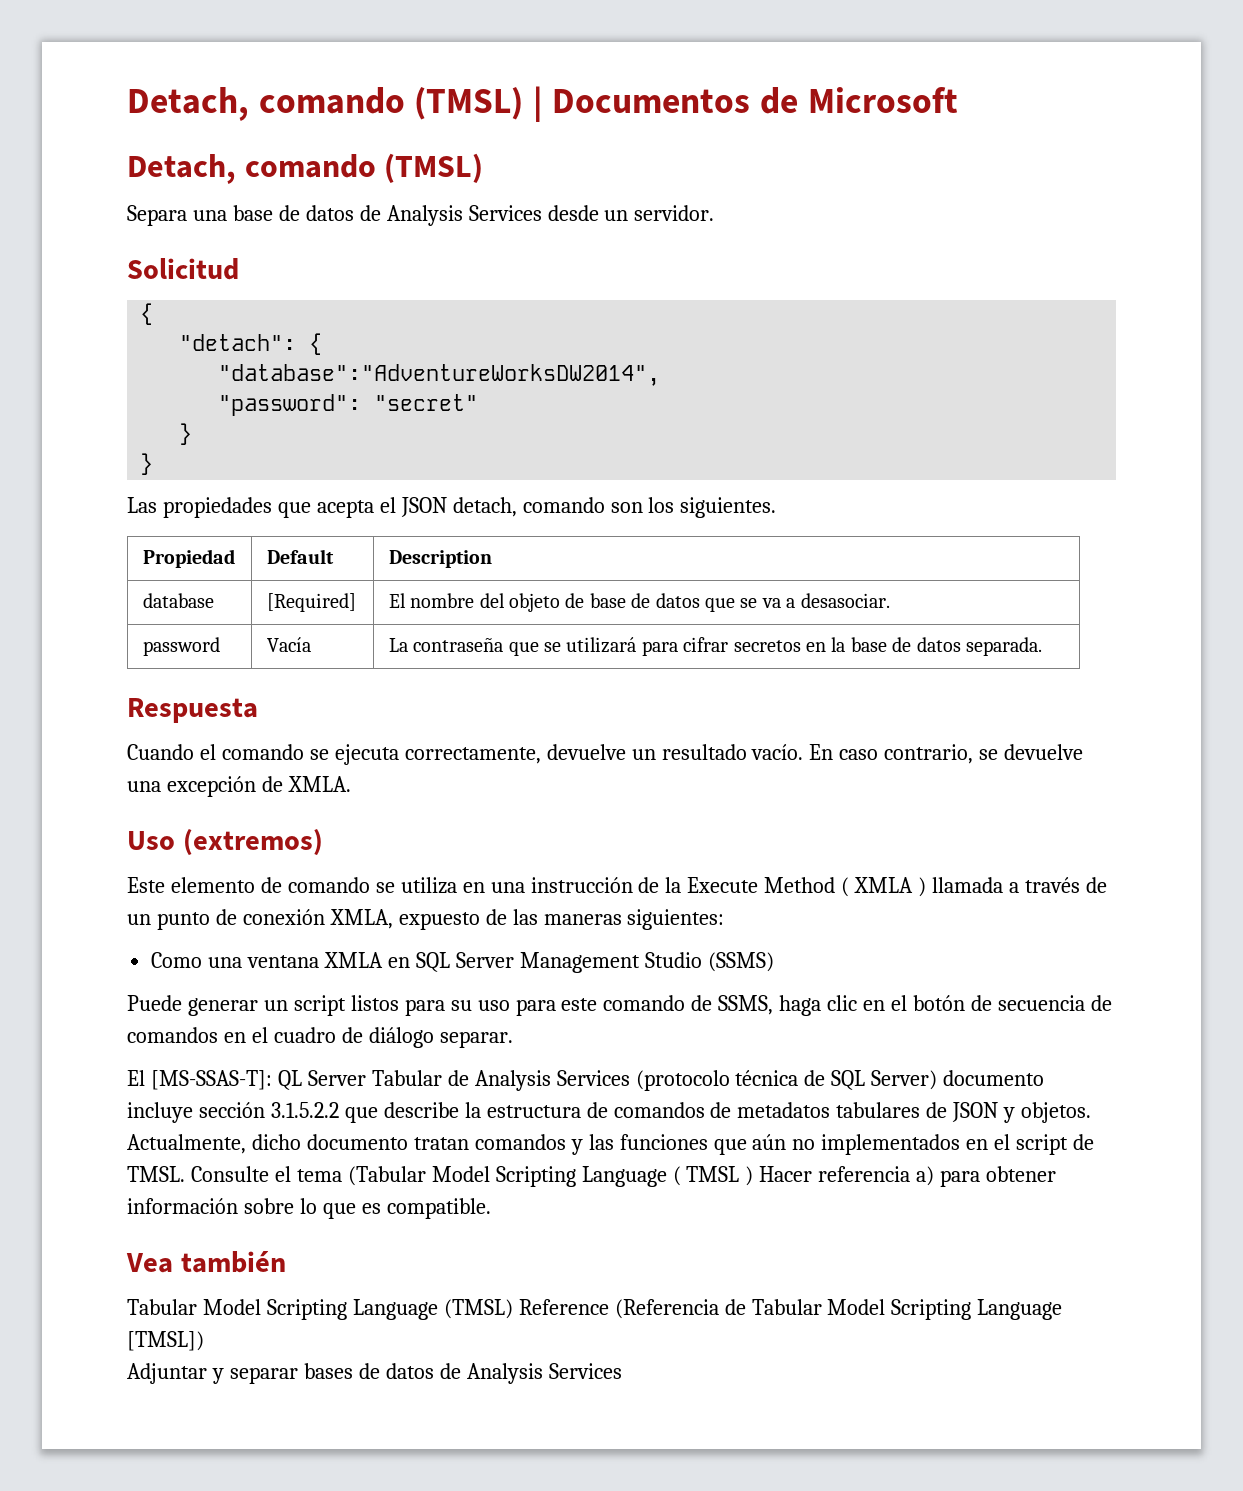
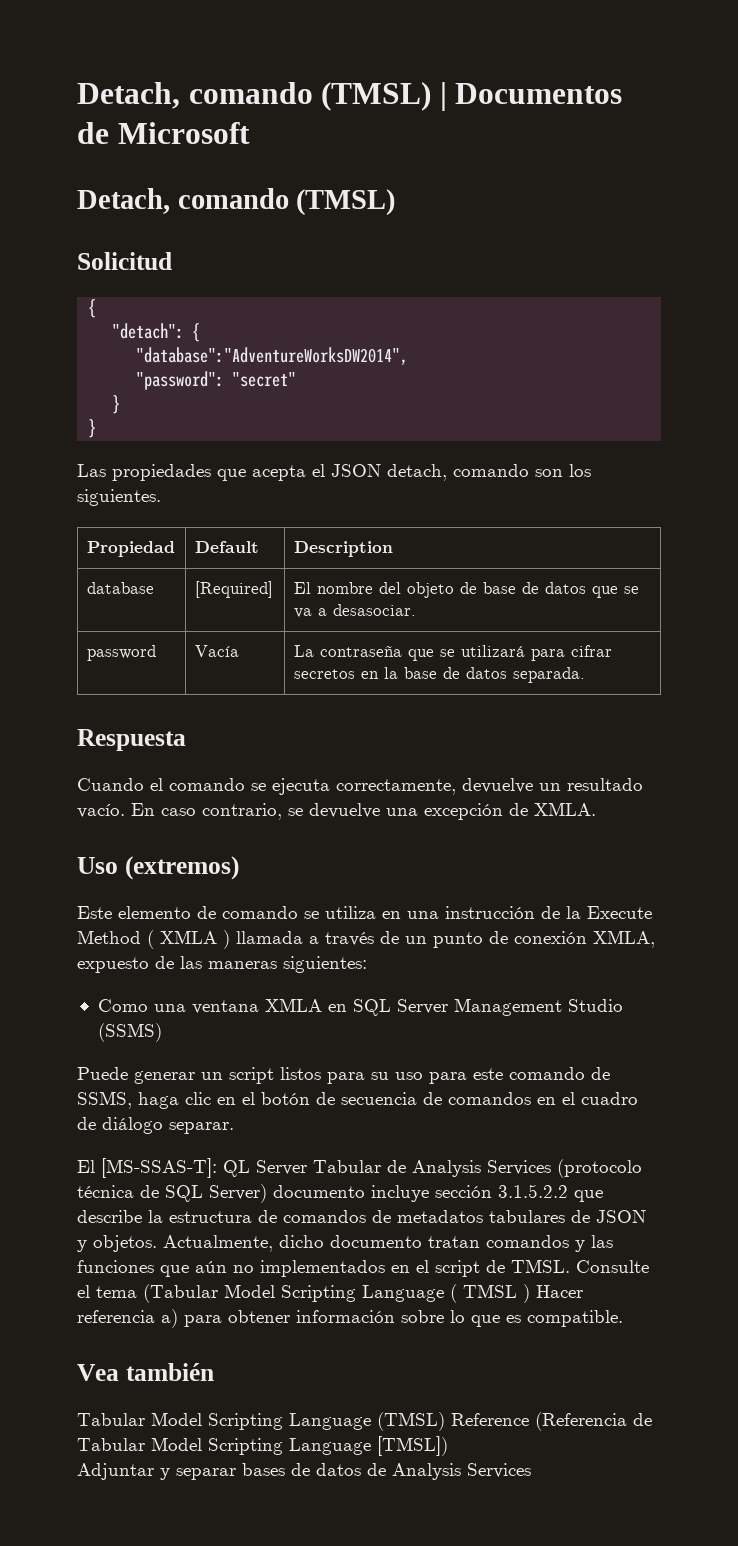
[127,205,715,226] // Separa una base de datos de Analysis Services desde un servidor. -> (396, 202) none

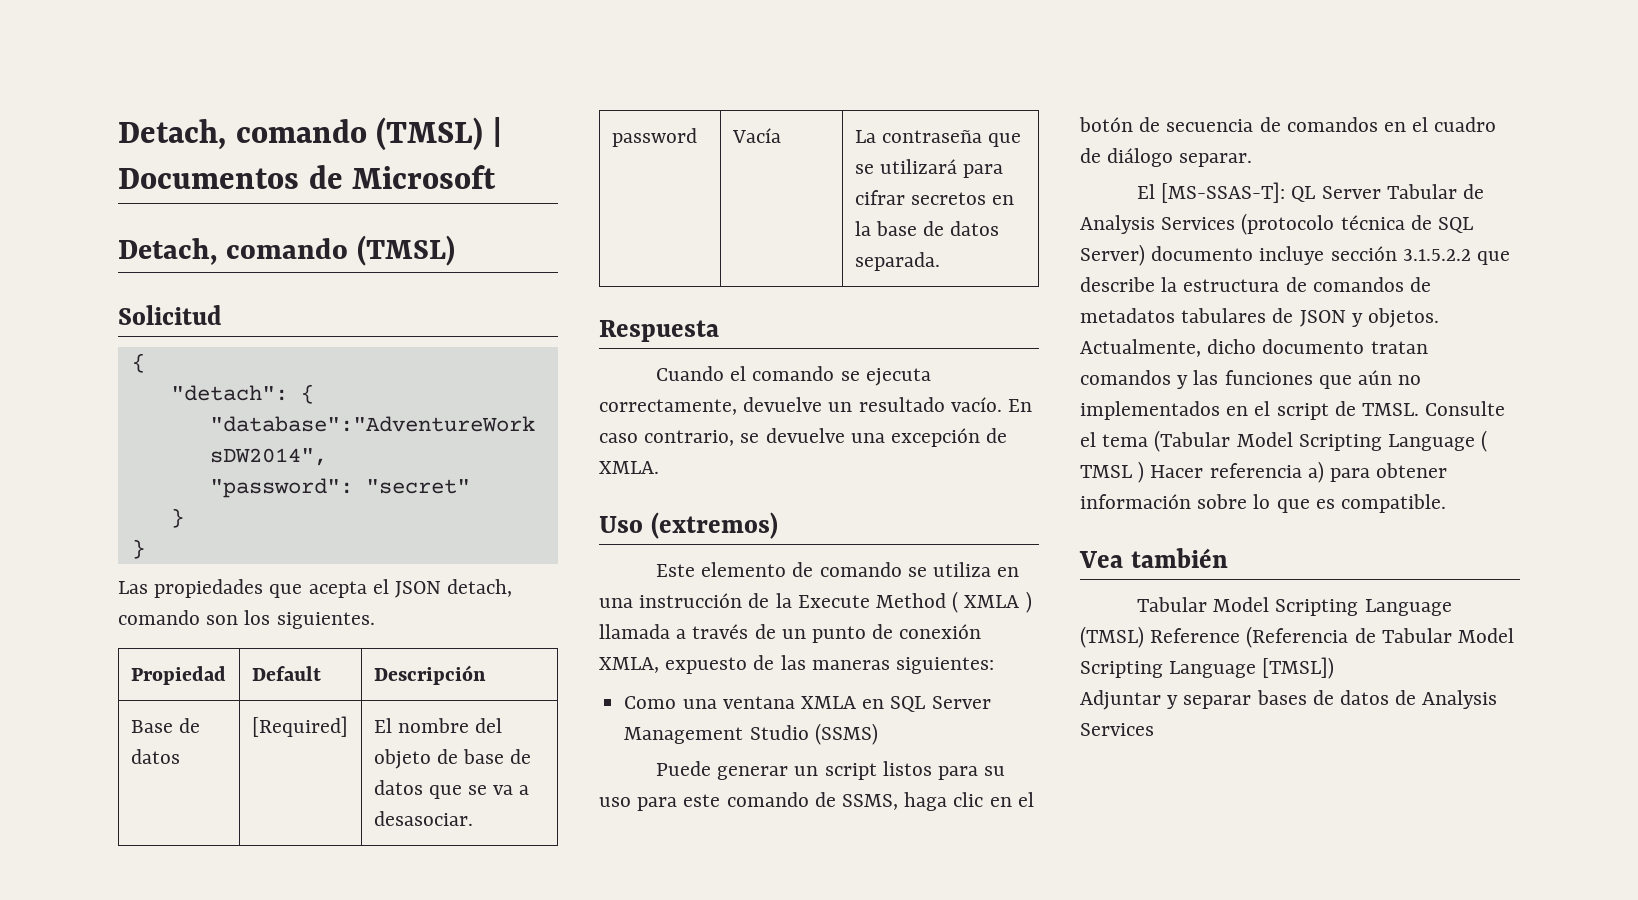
[293,541,393,557] [86,582,154,594] Description // database -> [373,665,486,685] [130,718,200,733] [130,749,180,764] Descripción // Base de datos

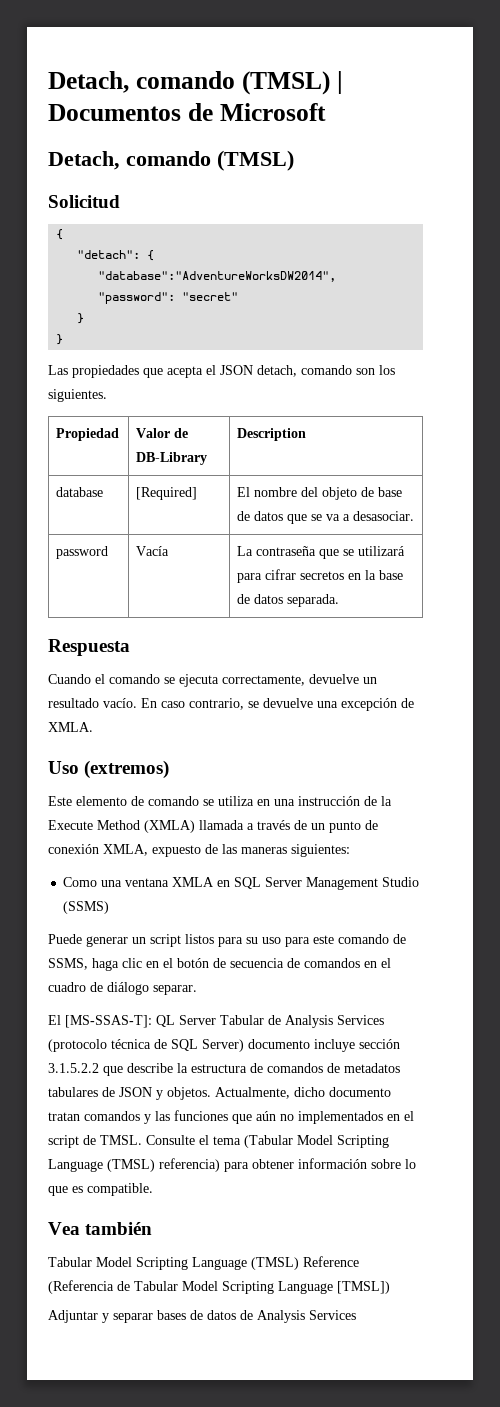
[251,666,321,681] [373,665,486,685] [130,718,200,733] [130,749,180,764] Default | Descripción // Base de datos -> [136,428,189,438] [136,452,208,465] [237,428,307,441] [56,487,104,497] Valor de DB-Library | Description // database
[952,591,1032,613] ( XMLA ) -> [144,820,195,833] (XMLA)
[1481,430,1488,452] [1080,461,1324,483] ( TMSL ) Hacer referencia a) -> [107,1158,220,1172] (TMSL) referencia)

